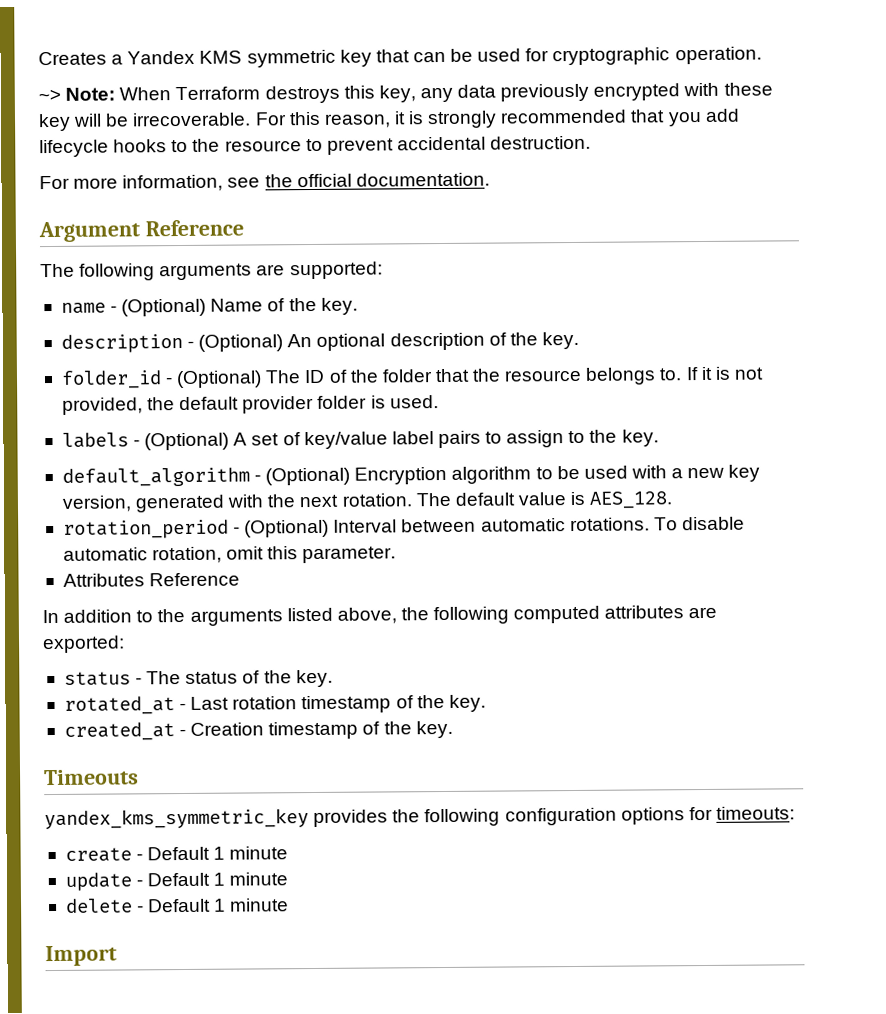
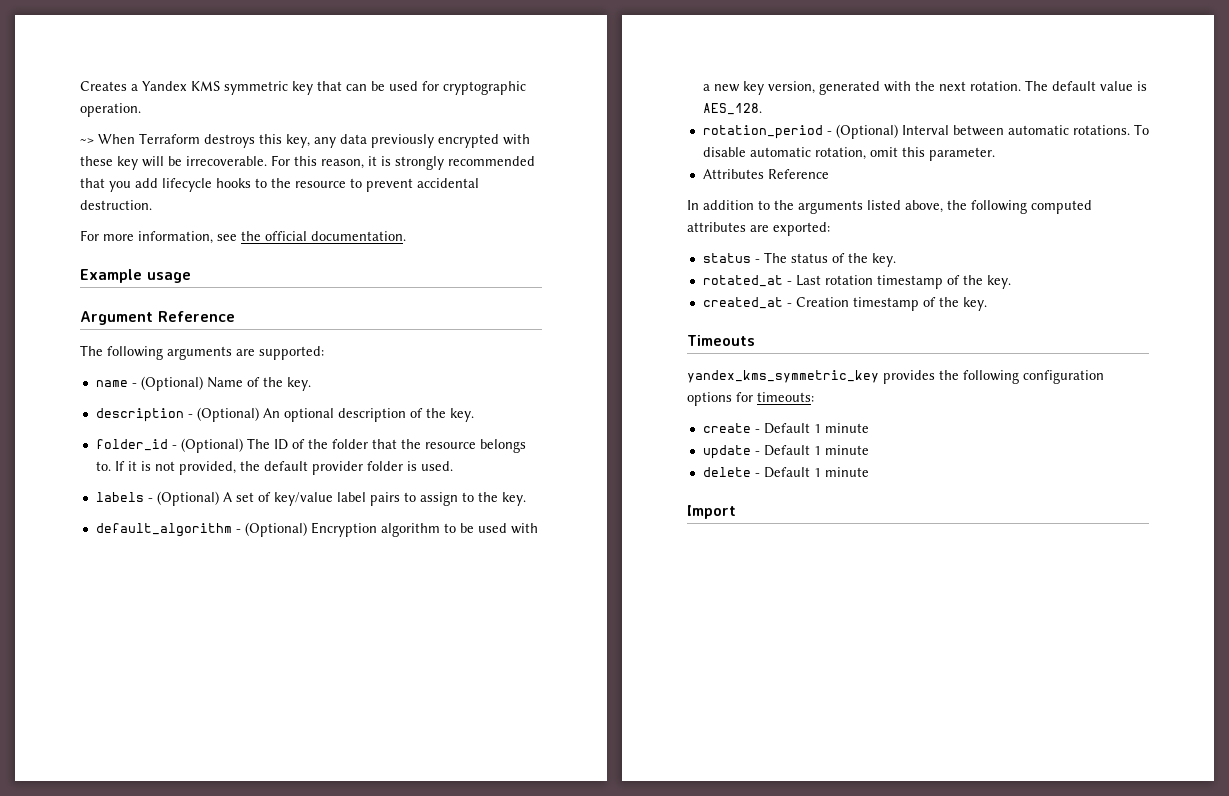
[65,87,116,101] Note: -> (94, 141) none
(490, 179) none -> [80,269,191,283] // Example usage

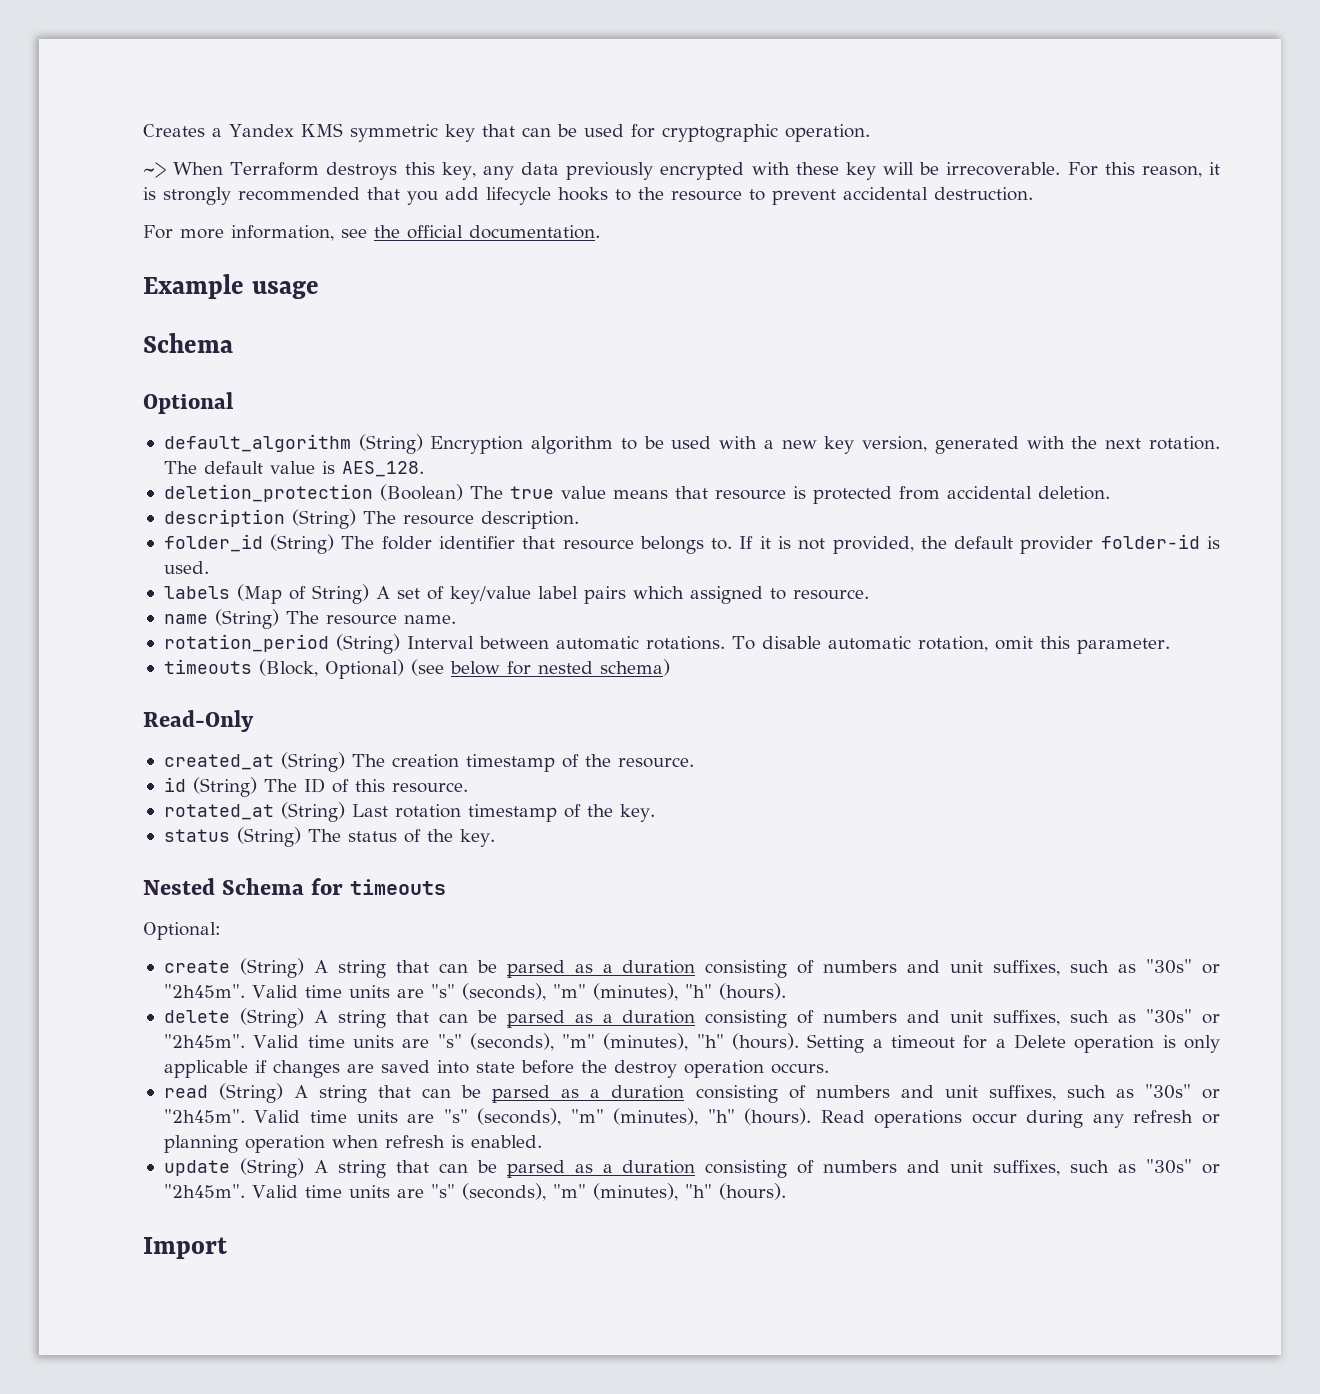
[80,311,235,325] [80,345,324,360] [95,376,311,391] [95,407,474,422] [95,438,526,453] [95,461,453,475] [95,491,526,506] Argument Reference // The following arguments are supported: // name - (Optional) Name of the key. // description - (Optional) An optional description of the key. // folder_id - (Optional) The ID of the folder that the resource belongs to. If it is not provided, the default provider folder is used. // labels - (Optional) A set of key/value label pairs to assign to the key. -> [143,333,233,353] [143,392,233,414] Schema // Optional
[235,522,307,537] - (Optional) -> [358,434,423,454] (String)
(762, 109) none -> [163,484,1110,504] [163,509,579,529] [163,534,1220,554] [163,561,209,574] [163,584,869,604] [163,609,456,629] // deletion_protection (Boolean) The true value means that resource is protected from accidental deletion. // description (String) The resource description. // folder_id (String) The folder identifier that resource belongs to. If it is not provided, the default provider folder-id is used. // labels (Map of String) A set of key/value label pairs which assigned to resource. // name (String) The resource name.
[826,124,898,139] - (Optional) -> [335,634,400,654] (String)
[702,169,829,179] [687,200,1092,214] [687,222,830,236] [702,252,896,267] Attributes Reference // In addition to the arguments listed above, the following computed attributes are exported: // status - The status of the key. -> [163,659,670,679] [143,710,254,732] [163,752,694,772] [163,777,468,797] timeouts (Block, Optional) (see below for nested schema) // Read-Only // created_at (String) The creation timestamp of the resource. // id (String) The ID of this resource.
[786,281,792,285] - -> [280,802,345,822] (String)
[702,297,987,311] [687,335,755,346] [687,370,1104,384] [687,392,814,406] [702,423,869,434] [702,445,869,459] [702,467,869,478] created_at - Creation timestamp of the key. // Timeouts // yandex_kms_symmetric_key provides the following configuration options for timeouts: // create - Default 1 minute // update - Default 1 minute // delete - Default 1 minute -> [163,827,495,847] [143,878,447,895] [143,922,221,940] [163,958,1220,978] [163,983,786,1001] [163,1008,1220,1028] [163,1033,1220,1053] [163,1060,829,1078] [163,1083,1220,1103] [163,1108,1220,1128] [163,1135,542,1153] [163,1158,1220,1178] [163,1183,786,1201] status (String) The status of the key. // Nested Schema for timeouts // Optional: // create (String) A string that can be parsed as a duration consisting of numbers and unit suffixes, such as "30s" or "2h45m". Valid time units are "s" (seconds), "m" (minutes), "h" (hours). // delete (String) A string that can be parsed as a duration consisting of numbers and unit suffixes, such as "30s" or "2h45m". Valid time units are "s" (seconds), "m" (minutes), "h" (hours). Setting a timeout for a Delete operation is only applicable if changes are saved into state before the destroy operation occurs. // read (String) A string that can be parsed as a duration consisting of numbers and unit suffixes, such as "30s" or "2h45m". Valid time units are "s" (seconds), "m" (minutes), "h" (hours). Read operations occur during any refresh or planning operation when refresh is enabled. // update (String) A string that can be parsed as a duration consisting of numbers and unit suffixes, such as "30s" or "2h45m". Valid time units are "s" (seconds), "m" (minutes), "h" (hours).

